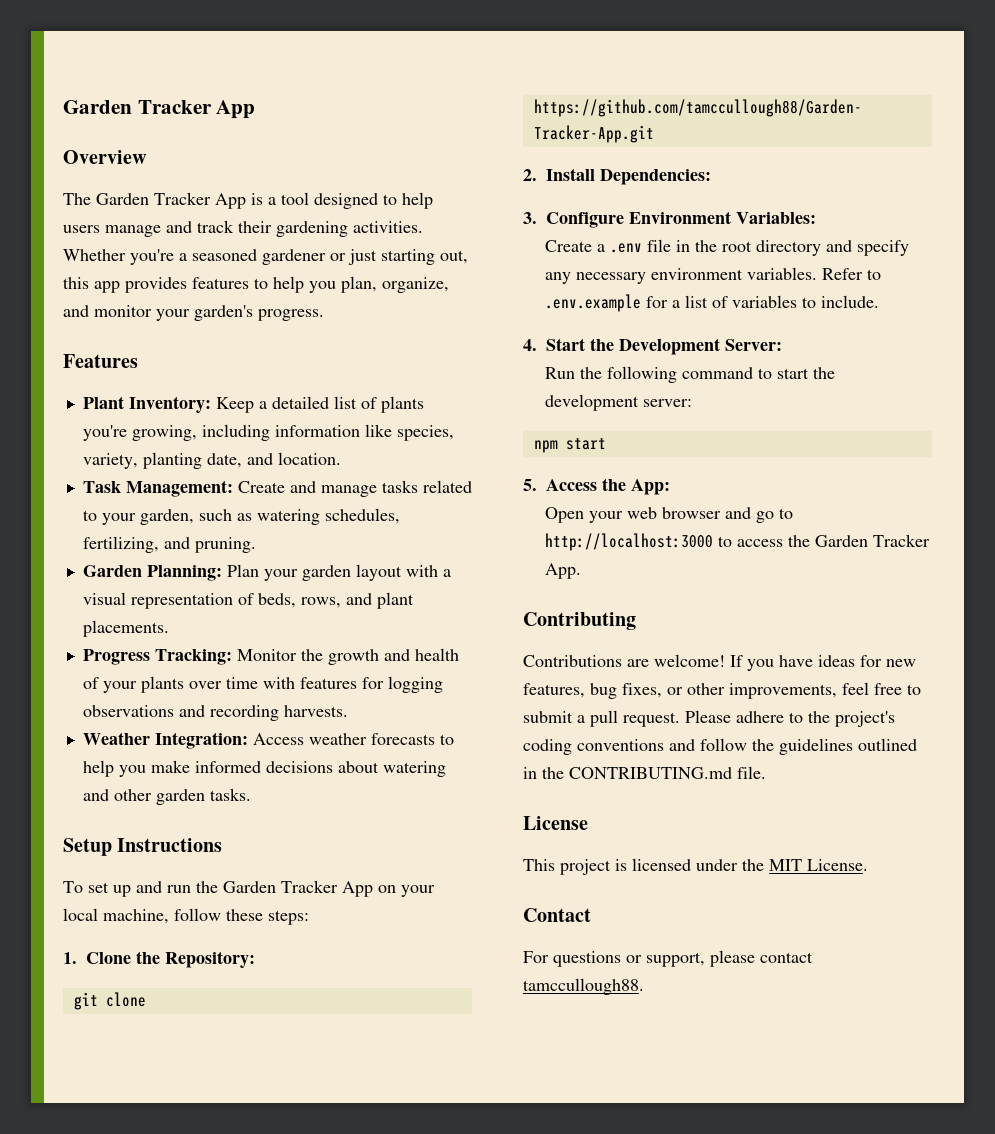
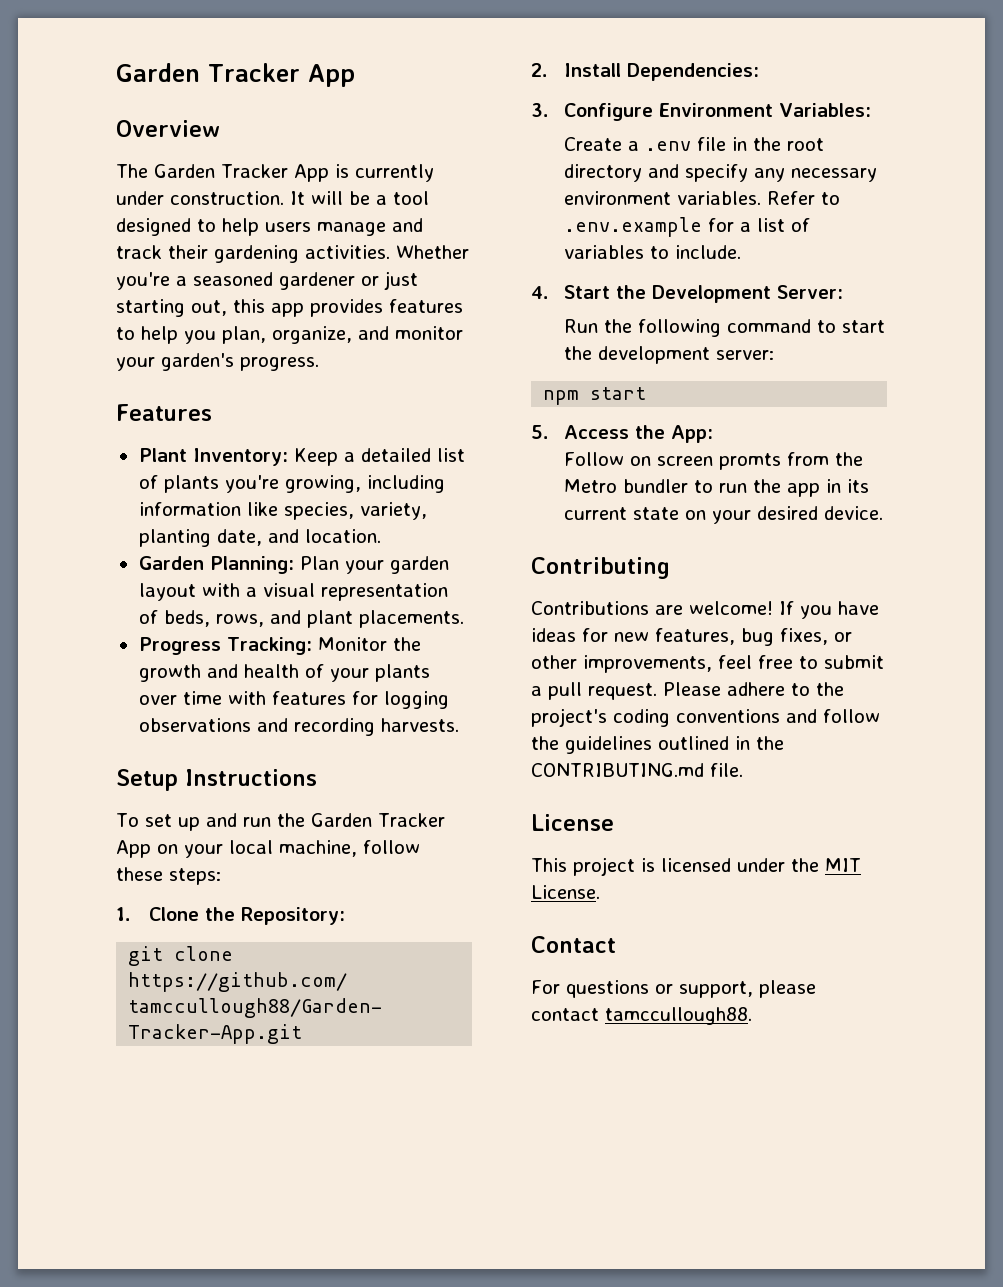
(263, 199) none -> [354,164,434,182] [116,191,370,205] currently under construction. It will be
[82,480,472,497] [82,508,400,525] [82,536,256,553] // Task Management: Create and manage tasks related to your garden, such as watering schedules, fertilizing, and pruning. -> (381, 536) none
[82,732,454,749] [82,760,446,777] [82,788,251,805] // Weather Integration: Access weather forecasts to help you make informed decisions about watering and other garden tasks. -> (459, 725) none
[544,507,793,523] [544,533,930,551] [544,563,581,579] Open your web browser and go to http://localhost:3000 to access the Garden Tracker App. -> [563,452,863,470] [563,479,869,497] [563,506,883,524] Follow on screen promts from the Metro bundler to run the app in its current state on your desired device.

